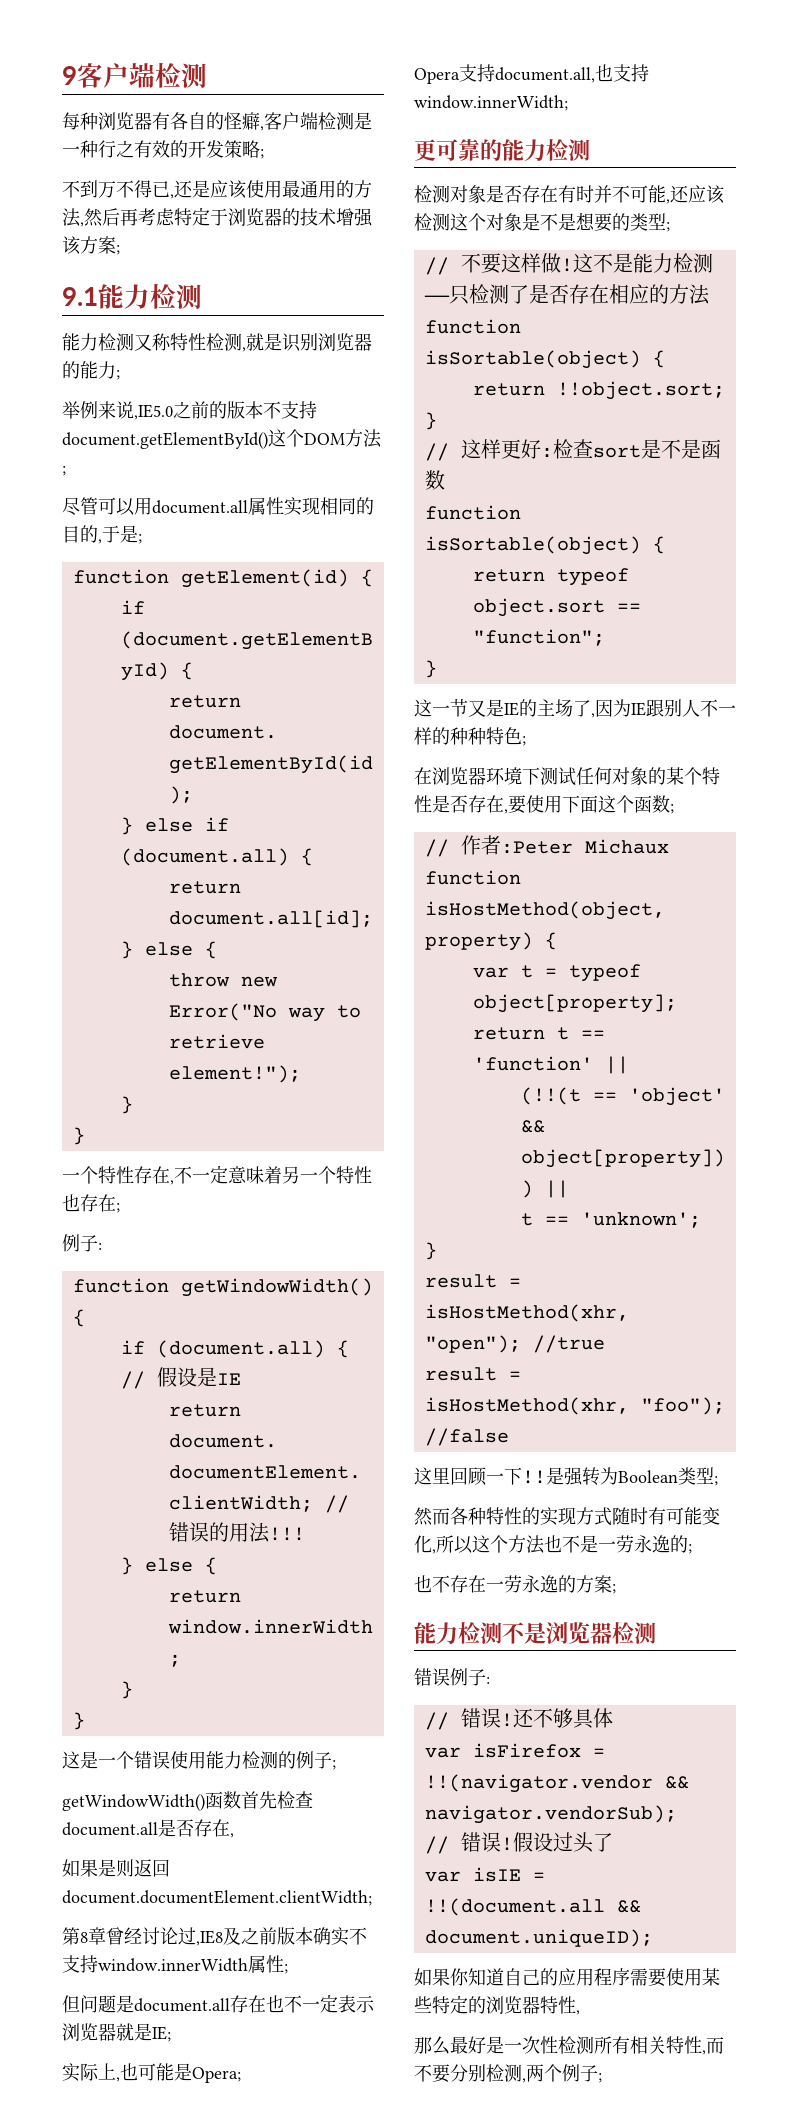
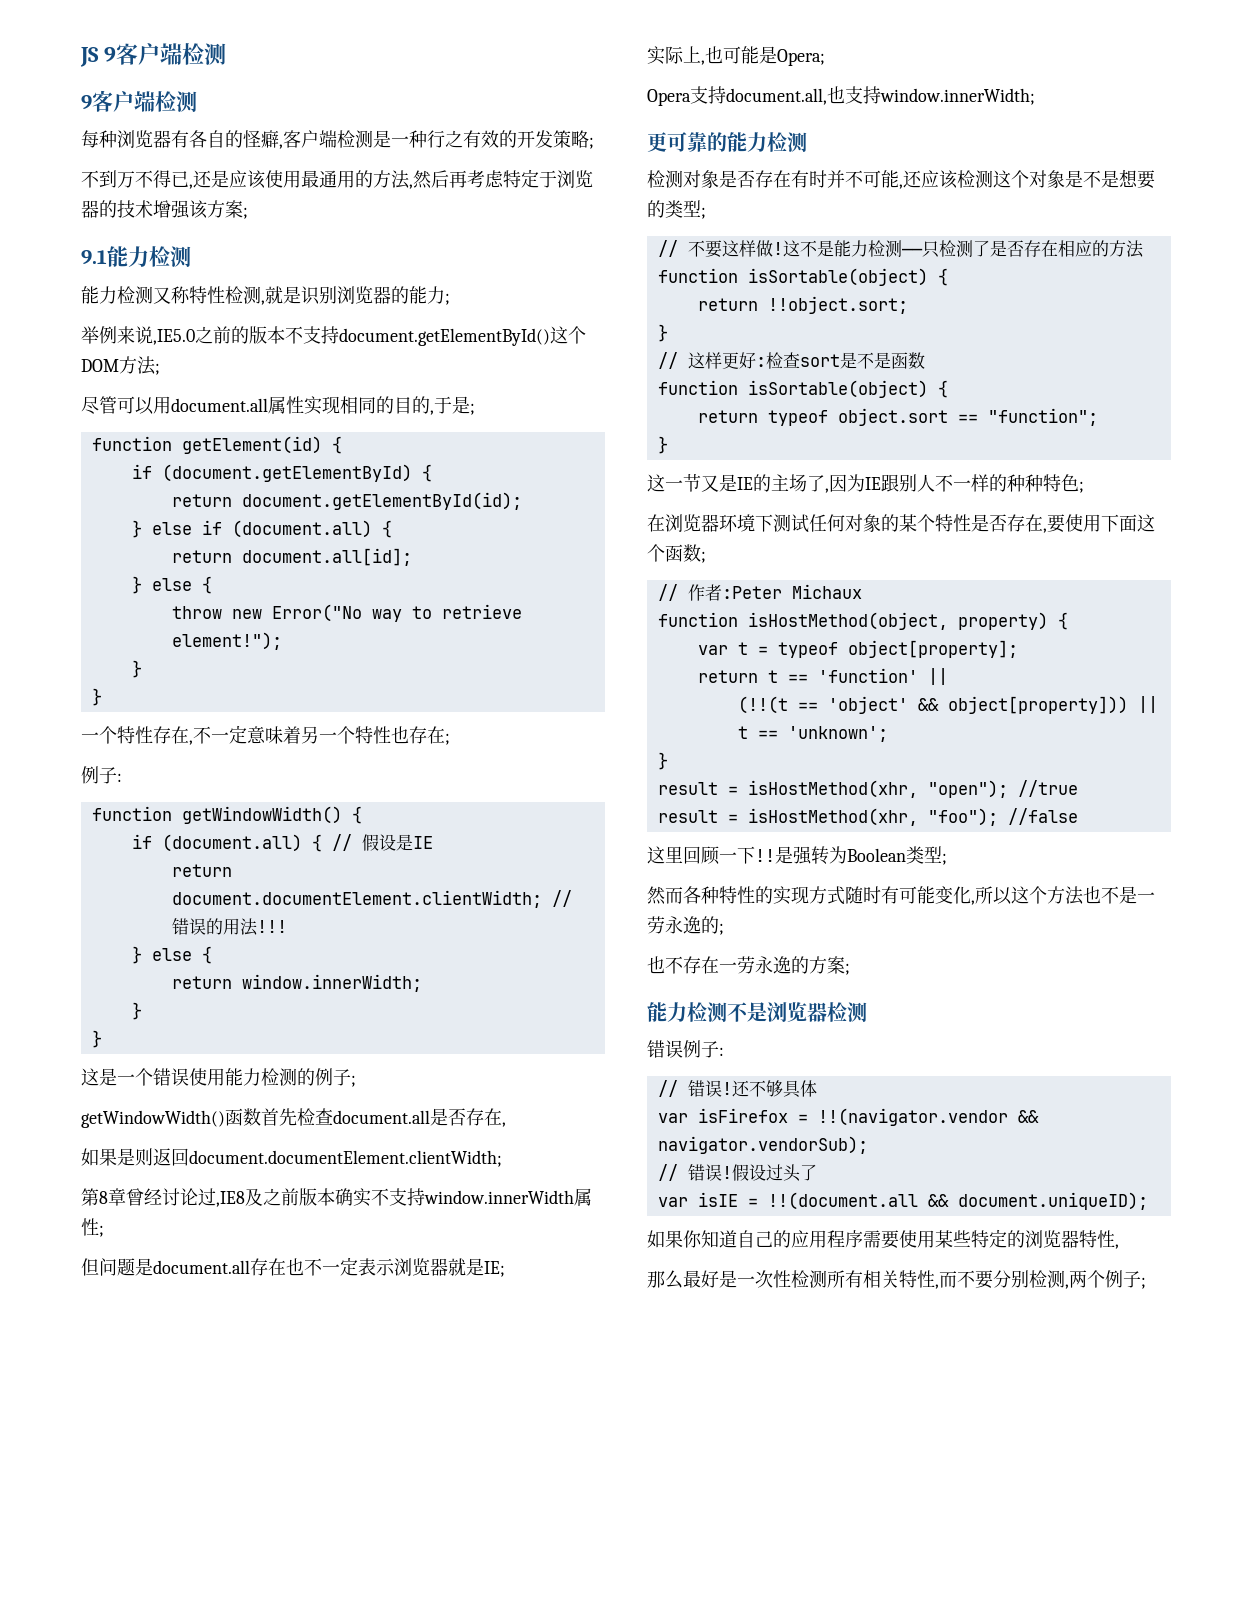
(62, 75) none -> [80,43,226,67] JS 9客户端检测 //

